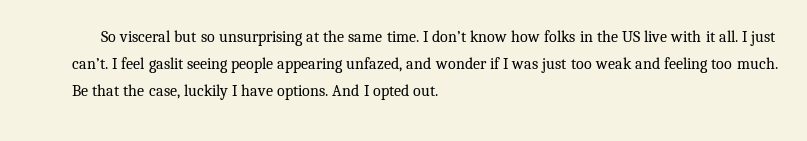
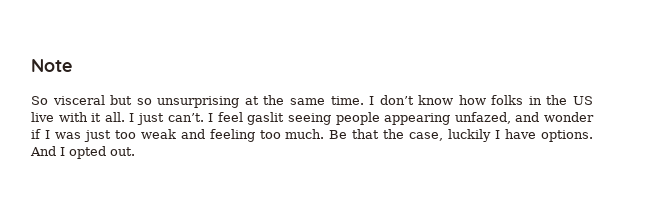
(101, 36) none -> [31,59,72,72] Note //

